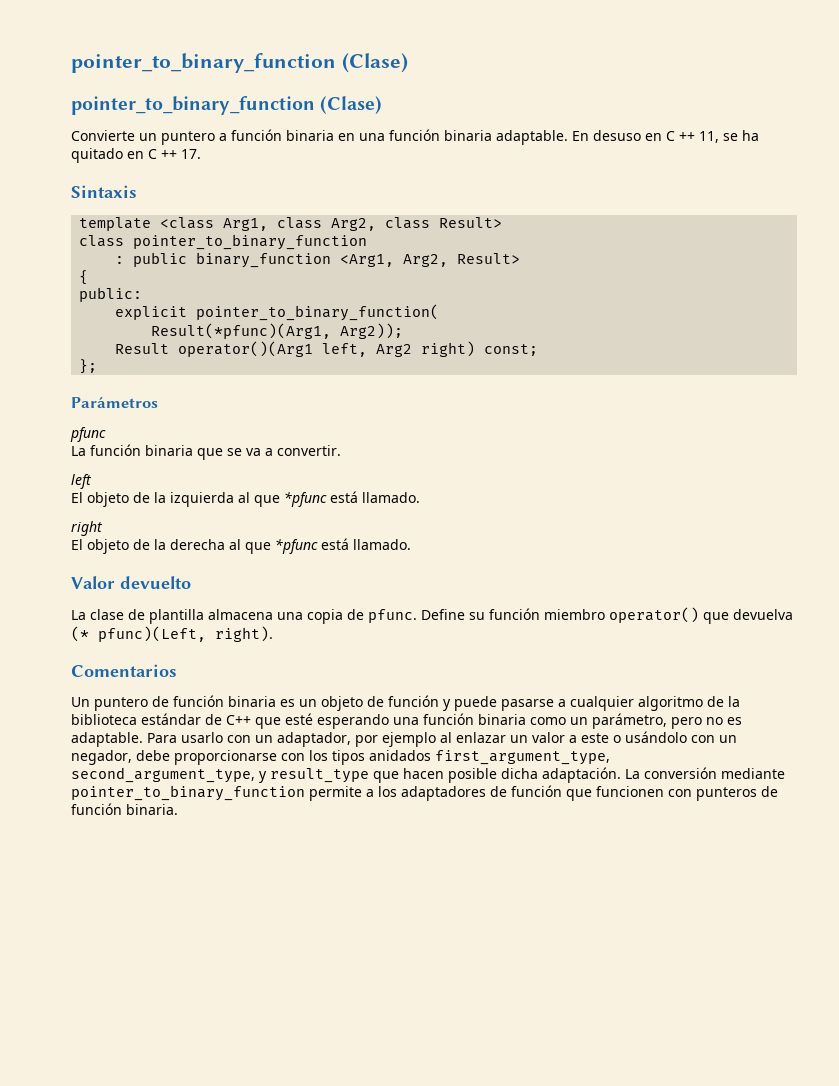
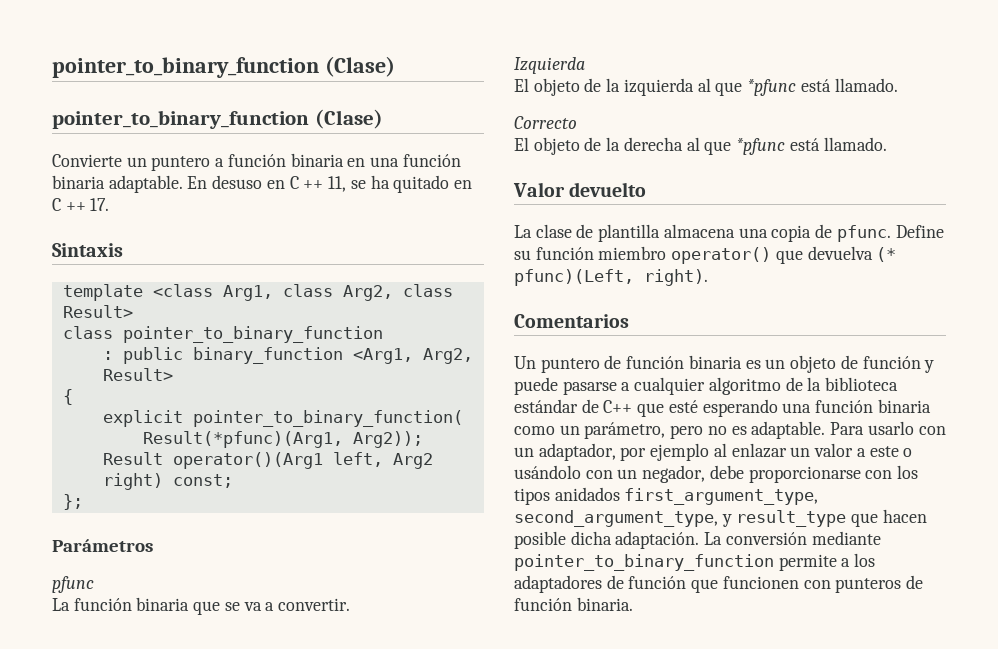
[79,287,143,302] // public: -> (73, 397) none
[71,474,92,489] left -> [514,57,585,74] Izquierda
[71,521,103,536] right -> [514,116,577,129] Correcto

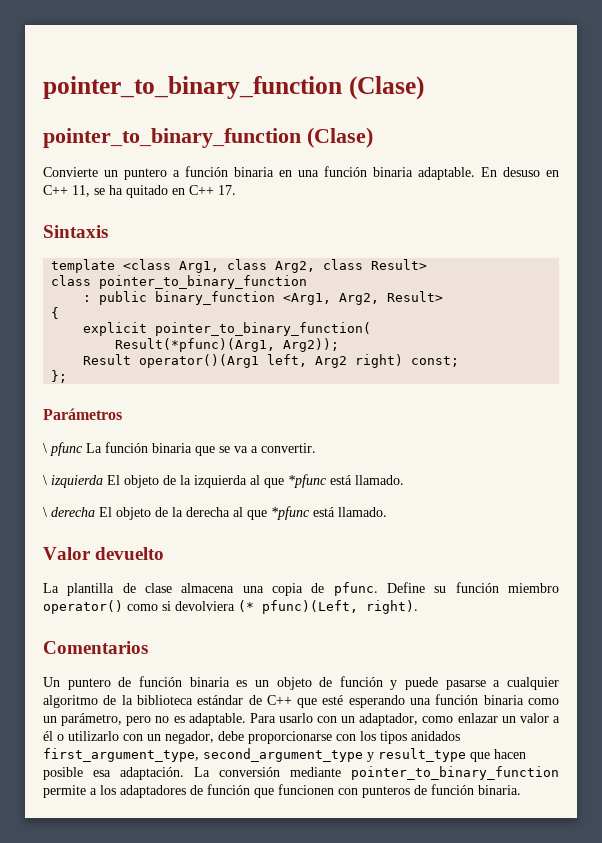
[289,176,324,189] C ++ -> [43,185,68,195] C++
[52,198,86,211] C ++ -> [189,185,214,195] C++
(153, 545) none -> [43,443,47,453] \
(94, 584) // -> (83, 449) none
[514,57,585,74] Izquierda // -> [43,475,103,488] \ izquierda
[514,116,577,129] Correcto // -> [43,507,95,517] \ derecha
[535,224,661,242] clase de plantilla -> [67,583,172,596] plantilla de clase
[775,246,873,264] que devuelva -> [127,601,235,611] como si devolviera
[620,443,727,461] por ejemplo al -> [422,716,454,723] como
[869,446,913,457] [514,465,581,479] este o usándolo -> [43,731,119,741] él o utilizarlo
[514,510,718,527] second_argument_type, -> [203,748,363,762] second_argument_type
[570,531,612,545] dicha -> [93,770,111,777] esa

